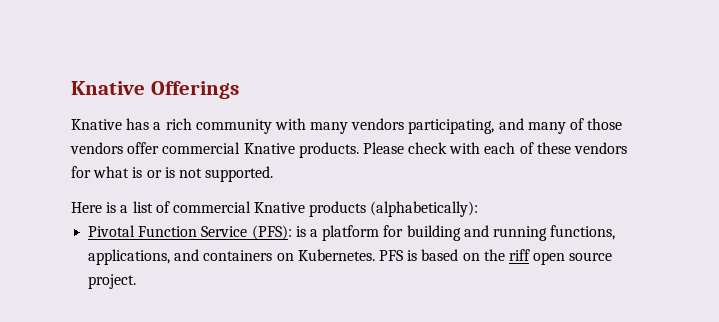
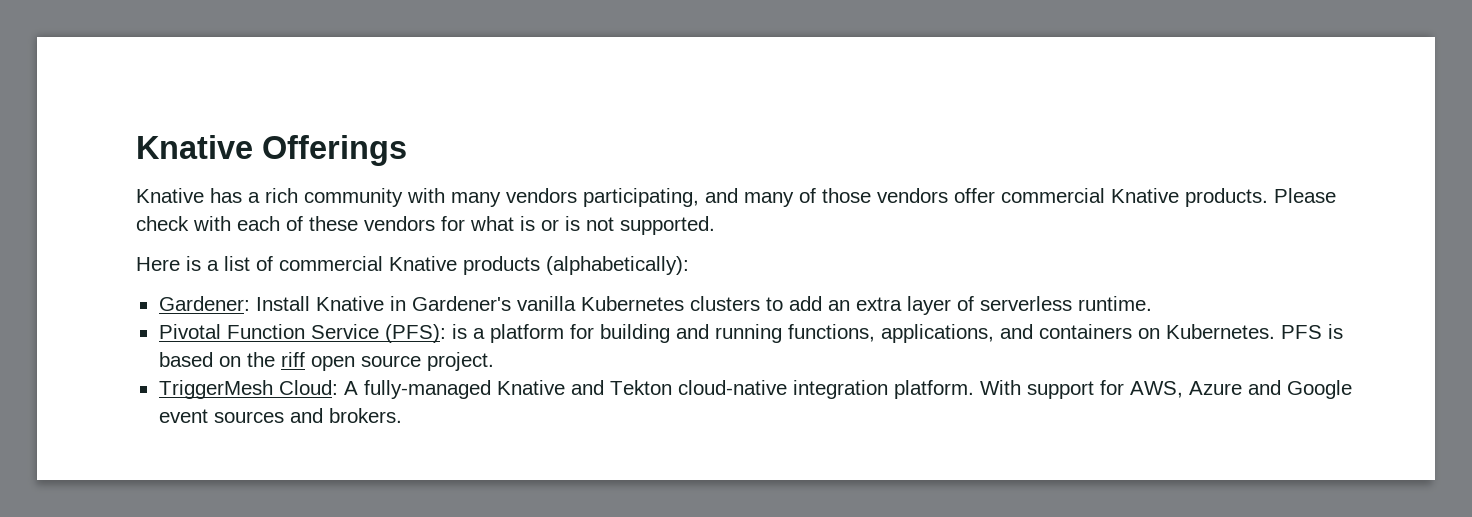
(479, 209) none -> [158,296,1152,315] // Gardener: Install Knative in Gardener's vanilla Kubernetes clusters to add an extra layer of serverless runtime.
(137, 281) none -> [158,380,1352,399] [158,408,402,423] // TriggerMesh Cloud: A fully-managed Knative and Tekton cloud-native integration platform. With support for AWS, Azure and Google event sources and brokers.

